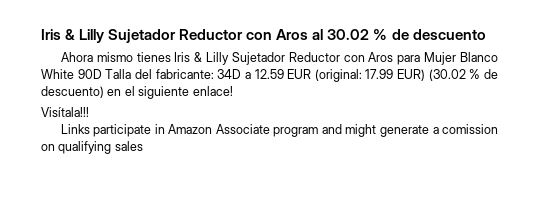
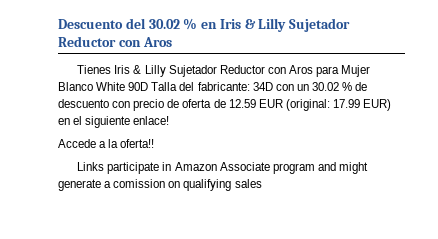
[41,29,486,43] [60,52,171,62] Iris & Lilly Sujetador Reductor con Aros al 30.02 % de descuento // Ahora mismo tienes -> [58,18,351,32] [58,36,172,47] [77,65,112,74] Descuento del 30.02 % en Iris & Lilly Sujetador Reductor con Aros // Tienes
[244,72,251,79] a -> [275,82,368,91] [58,99,226,111] con un 30.02 % de descuento con precio de oferta de
[428,69,499,81] [41,86,104,98] (30.02 % de descuento) -> (392, 105) none
[41,107,89,117] Visítala!!! -> [58,139,155,148] Accede a la oferta!!

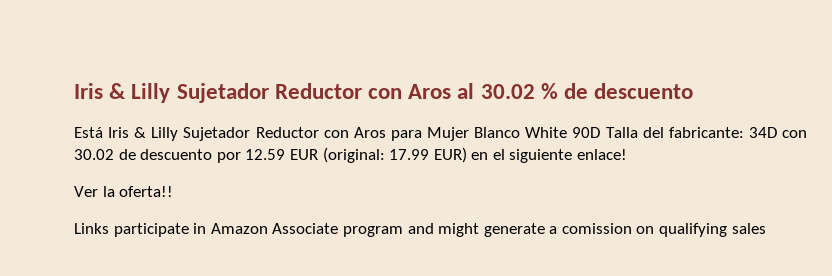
[58,18,351,32] [58,36,172,47] [77,65,112,74] Descuento del 30.02 % en Iris & Lilly Sujetador Reductor con Aros // Tienes -> [74,83,694,103] [74,127,103,138] Iris & Lilly Sujetador Reductor con Aros al 30.02 % de descuento // Está
[296,82,368,91] [58,99,226,111] un 30.02 % de descuento con precio de oferta de -> [74,149,241,163] 30.02 de descuento por
[58,139,107,148] Accede a -> [74,186,98,197] Ver

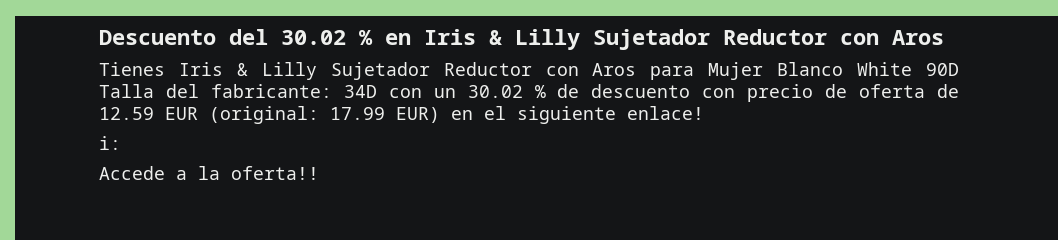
[74,83,694,103] [74,127,103,138] Iris & Lilly Sujetador Reductor con Aros al 30.02 % de descuento // Está -> [99,29,944,50] [99,62,165,76] Descuento del 30.02 % en Iris & Lilly Sujetador Reductor con Aros // Tienes
[74,149,241,163] 30.02 de descuento por -> [433,84,960,102] un 30.02 % de descuento con precio de oferta de
[74,186,98,197] Ver -> [99,136,121,150] [99,166,187,180] ℹ: // Accede a
[74,223,766,237] // Links participate in Amazon Associate program and might generate a comission on qualifying sales -> (319, 173) none

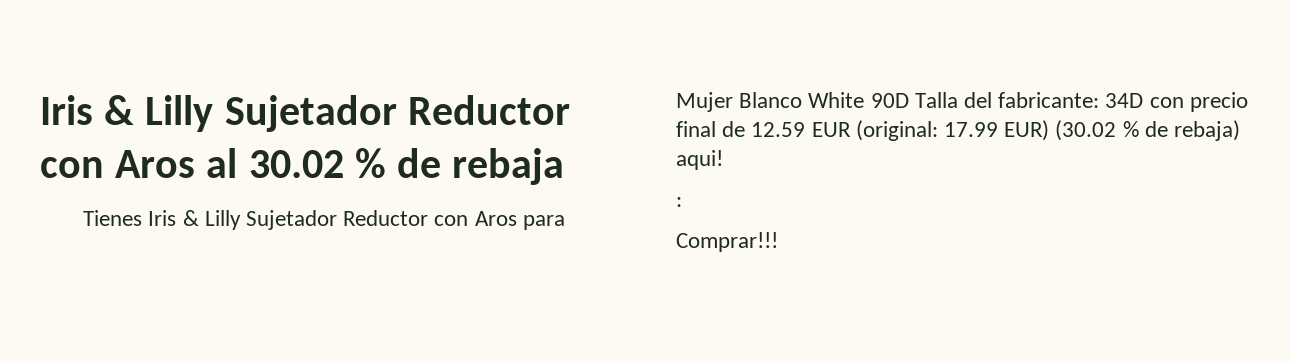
[99,29,944,50] Descuento del 30.02 % en Iris & Lilly Sujetador Reductor con Aros -> [40,95,570,132] [40,148,565,185] Iris & Lilly Sujetador Reductor con Aros al 30.02 % de rebaja
[433,84,926,102] un 30.02 % de descuento con precio de oferta -> [1189,92,1248,112] [676,121,716,137] precio final
[451,106,704,124] [99,136,121,150] [99,166,319,180] en el siguiente enlace! // ℹ: // Accede a la oferta!! -> [1055,120,1241,141] [676,150,723,170] [676,197,682,207] [676,232,778,252] (30.02 % de rebaja) aqui! // : // Comprar!!!

